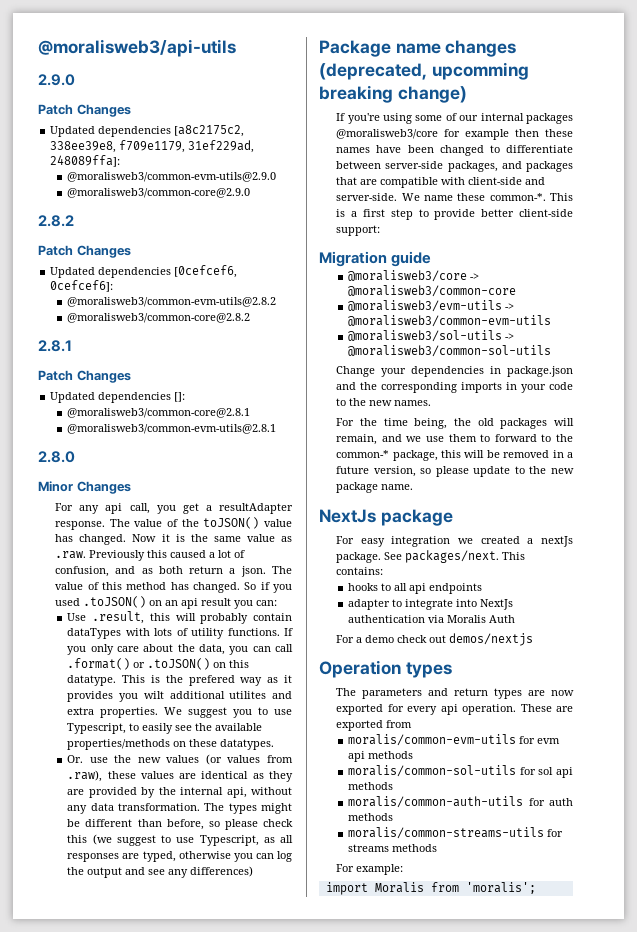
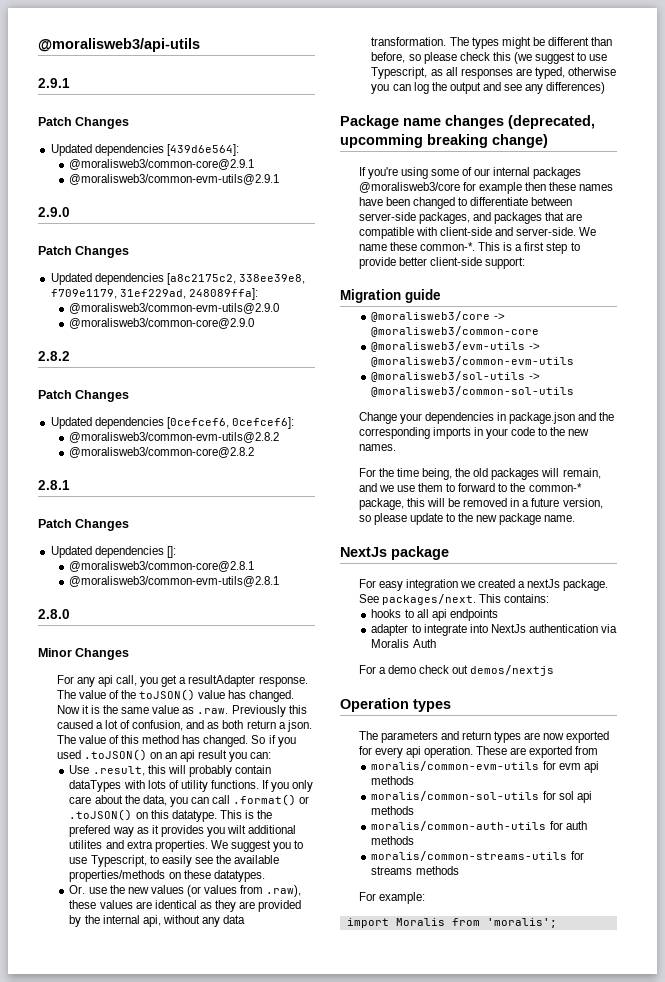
(236, 48) none -> [38,78,70,88] [38,117,130,129] [50,144,239,156] [69,159,255,170] [69,174,280,185] // 2.9.1 // Patch Changes // Updated dependencies [439d6e564]: // @moralisweb3/common-core@2.9.1 // @moralisweb3/common-evm-utils@2.9.1

